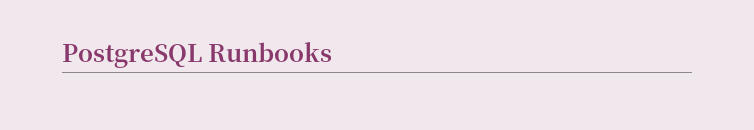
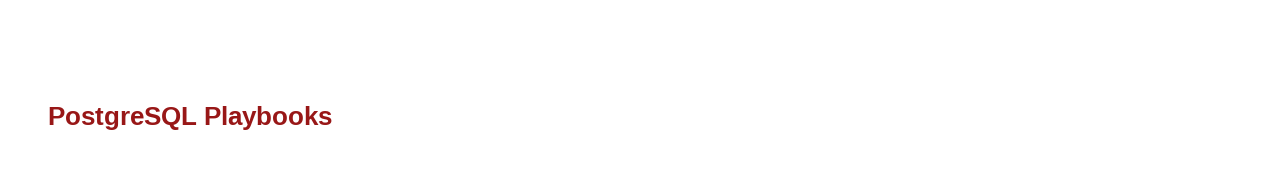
[208,42,333,62] Runbooks -> [204,106,333,130] Playbooks

